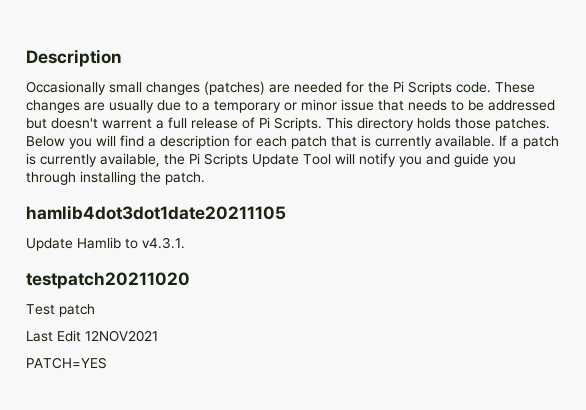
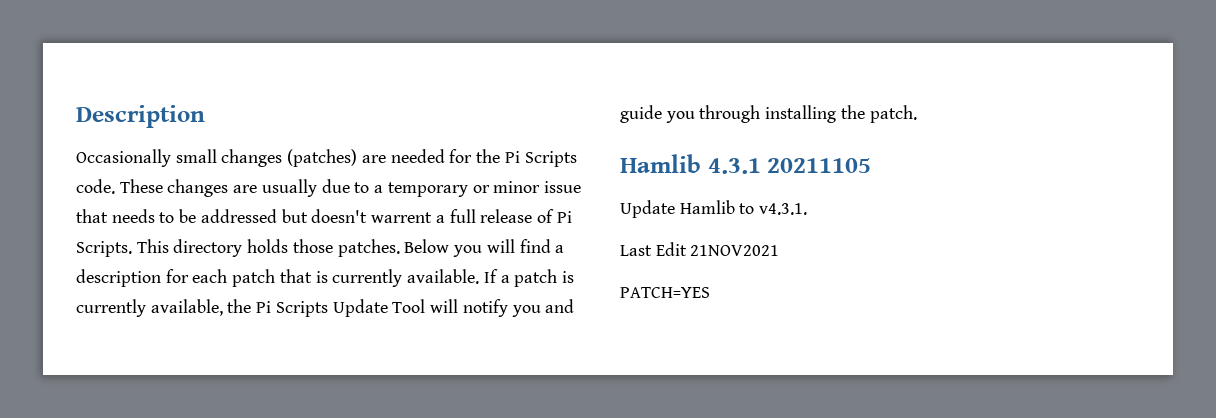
[26,205,286,220] hamlib4dot3dot1date20211105 -> [620,154,872,174] Hamlib 4.3.1 20211105
[26,272,190,289] [26,304,95,317] // testpatch20211020 // Test patch -> (808, 209) none
[85,330,158,342] 12NOV2021 -> [690,245,780,256] 21NOV2021

